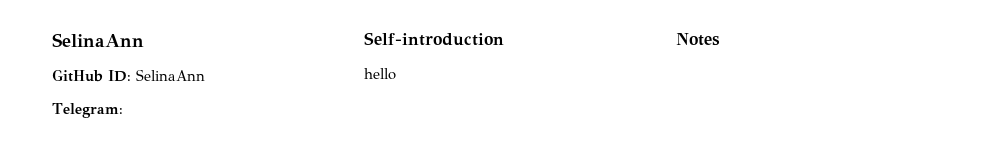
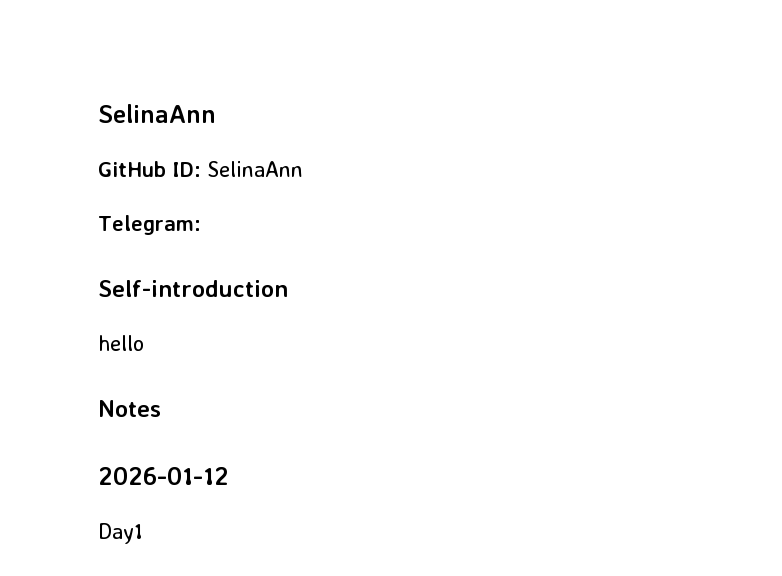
(720, 39) none -> [98,467,229,485] [98,523,143,544] // 2026-01-12 // Day1

